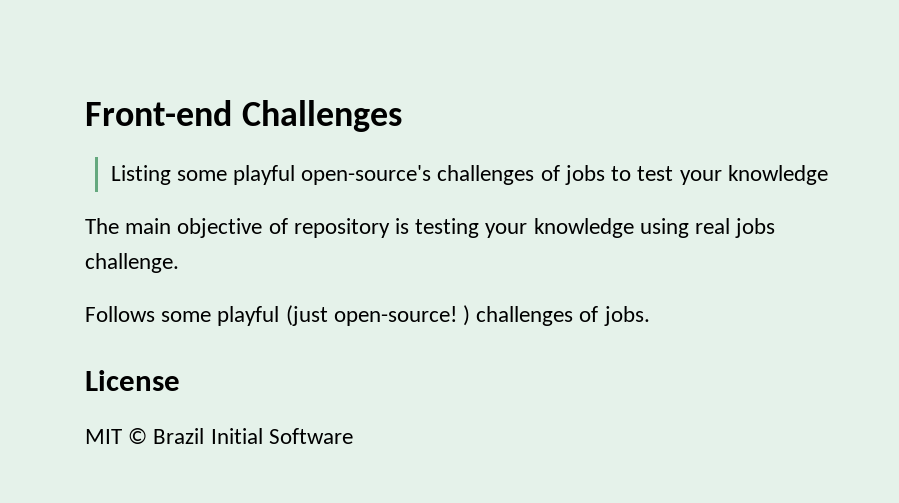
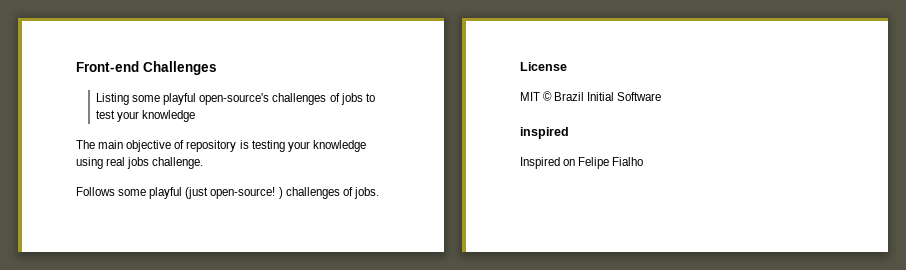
(353, 436) none -> [520,127,569,139] [520,157,644,169] // inspired // Inspired on Felipe Fialho

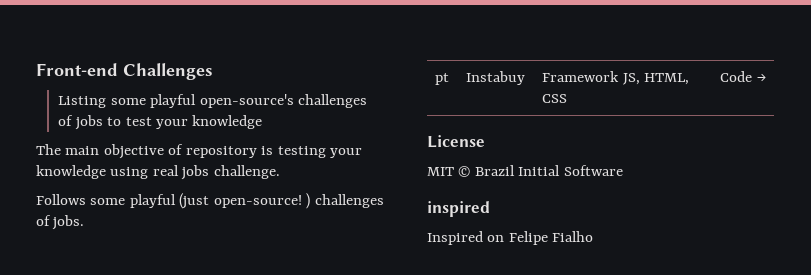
(379, 193) none -> [435,73,450,85] [466,71,526,85] [542,71,690,85] [542,94,568,103] [720,71,766,82] // pt | Instabuy | Framework JS, HTML, CSS | Code →

